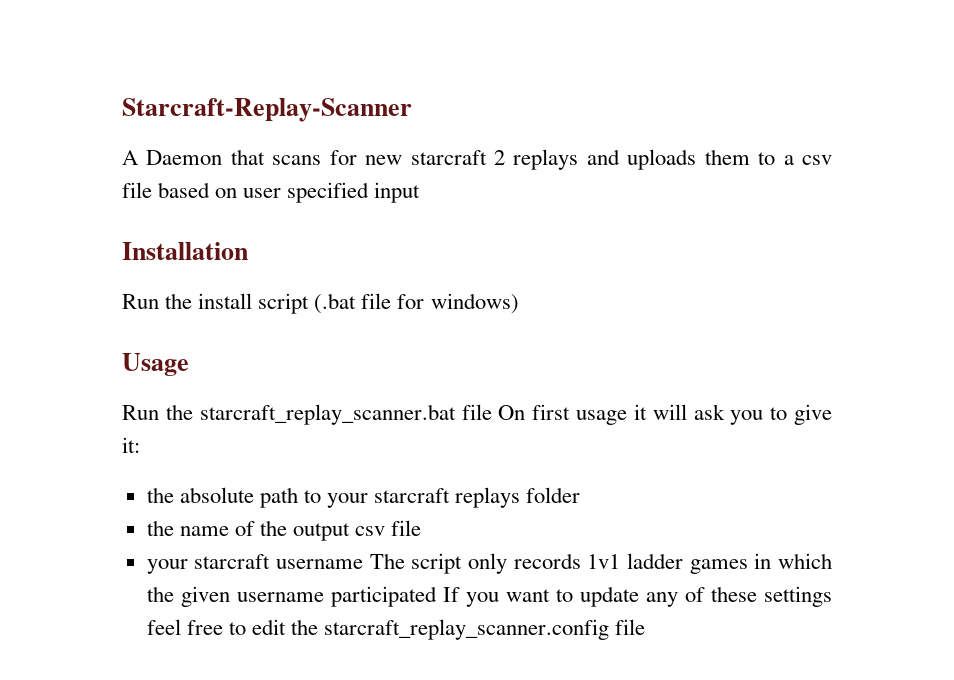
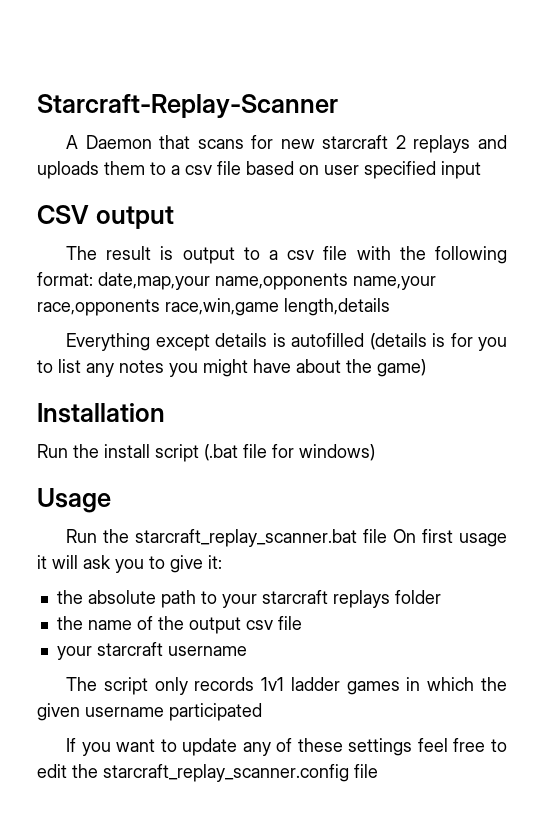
(421, 192) none -> [37,205,174,229] [65,246,508,264] [37,272,436,290] [37,298,390,316] [65,333,508,351] [37,359,426,377] // CSV output // The result is output to a csv file with the following format: date,map,your name,opponents name,your race,opponents race,win,game length,details // Everything except details is autofilled (details is for you to list any notes you might have about the game)
(364, 564) none -> (247, 651) //
(437, 596) none -> (262, 712) //

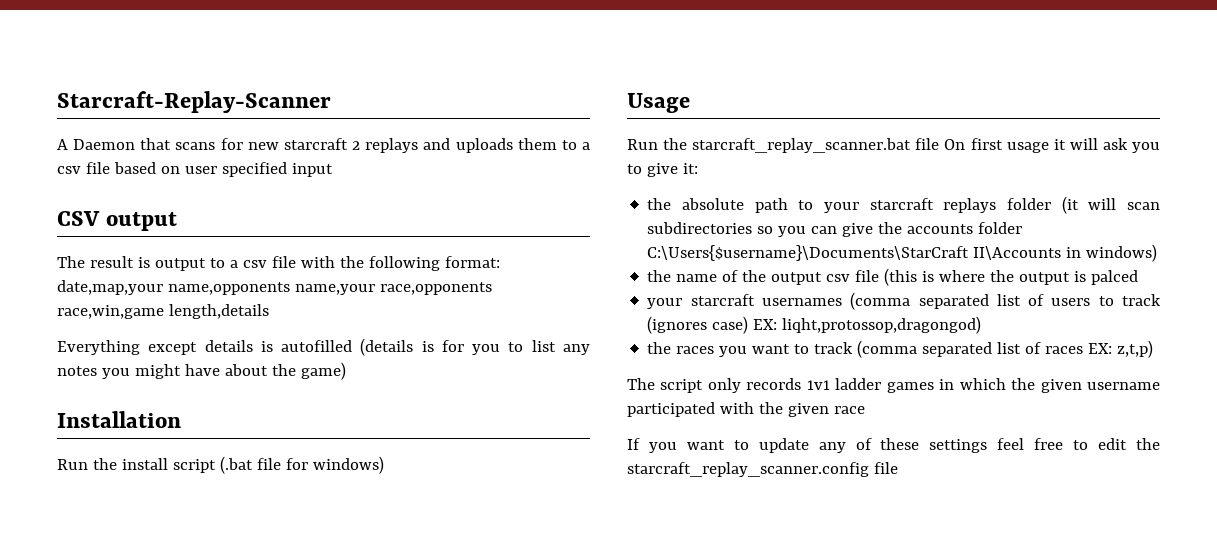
(441, 597) none -> [1061,196,1160,214] [647,222,1023,237] [647,244,1158,262] (it will scan subdirectories so you can give the accounts folder C:\Users{$username}\Documents\StarCraft II\Accounts in windows)
[56,642,247,660] // your starcraft username -> [884,268,1139,286] [647,292,1161,310] [647,316,982,334] [647,340,1154,358] (this is where the output is palced // your starcraft usernames (comma separated list of users to track (ignores case) EX: liqht,protossop,dragongod) // the races you want to track (comma separated list of races EX: z,t,p)
(262, 712) none -> [719,402,865,417] with the given race

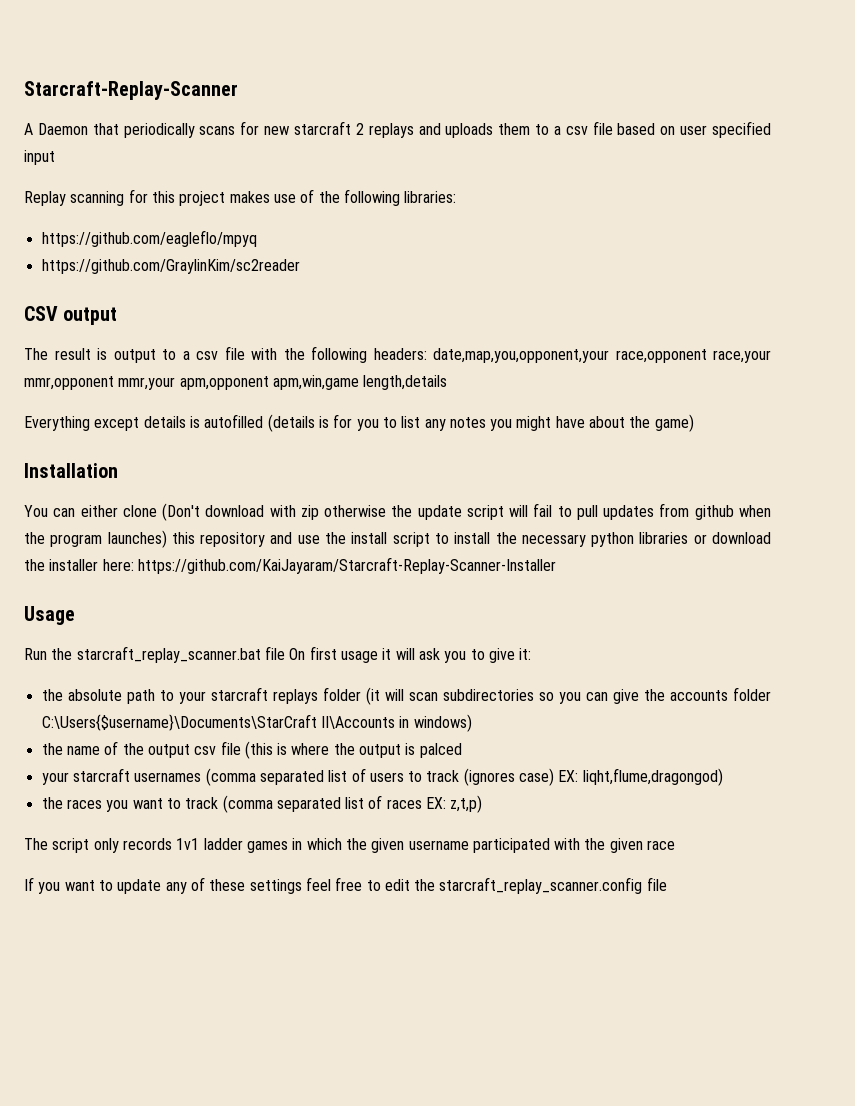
(172, 144) none -> [123,123,195,138] periodically
(333, 170) none -> [24,189,457,206] [41,230,257,247] [41,259,300,274] // Replay scanning for this project makes use of the following libraries: // https://github.com/eagleflo/mpyq // https://github.com/GraylinKim/sc2reader
[444,256,500,268] [57,280,492,295] [57,305,164,319] format: date,map,your name,opponents name,your race,opponents race,win,game -> [373,348,771,363] [24,375,359,390] headers: date,map,you,opponent,your race,opponent race,your mmr,opponent mmr,your apm,opponent apm,win,game
[57,456,384,474] Run the install script (.bat file for windows) -> [24,503,771,521] [24,530,771,548] [24,557,556,574] You can either clone (Don't download with zip otherwise the update script will fail to pull updates from github when the program launches) this repository and use the install script to install the necessary python libraries or download the installer here: https://github.com/KaiJayaram/Starcraft-Replay-Scanner-Installer
[782,316,982,334] liqht,protossop,dragongod) -> [582,768,723,786] liqht,flume,dragongod)

